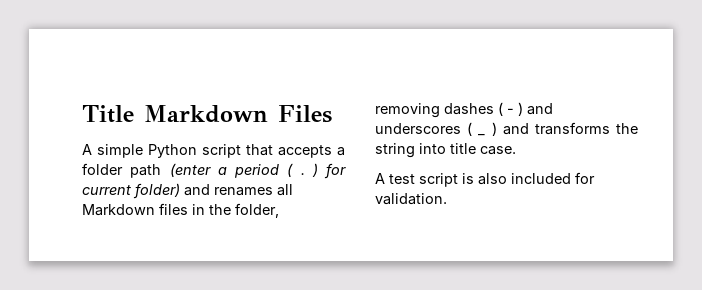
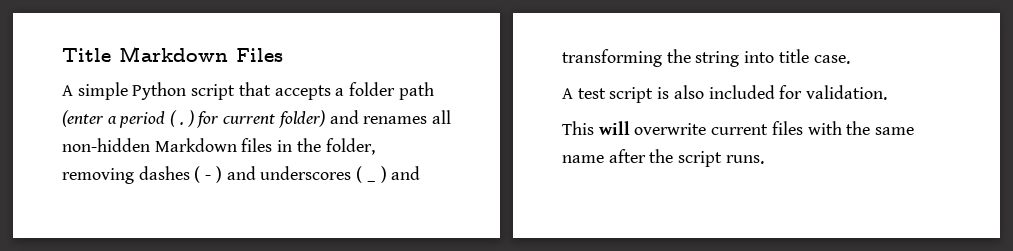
(293, 190) none -> [62,138,150,152] non-hidden
[534,122,610,135] transforms -> [562,49,662,67] transforming
(447, 199) none -> [562,121,915,135] [562,149,764,167] // This will overwrite current files with the same name after the script runs.

